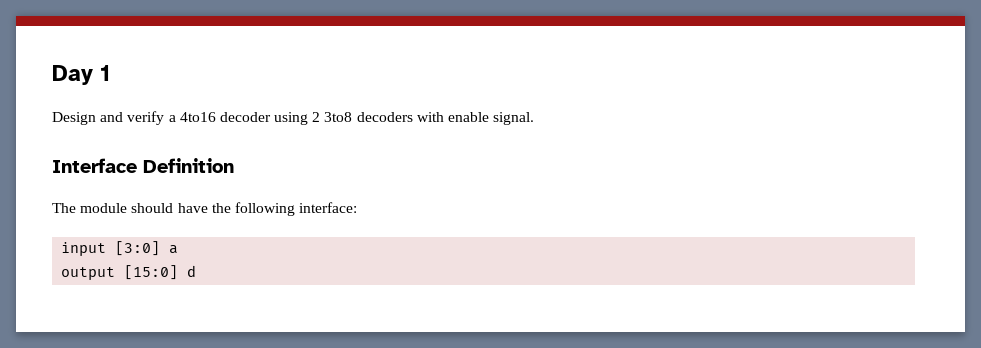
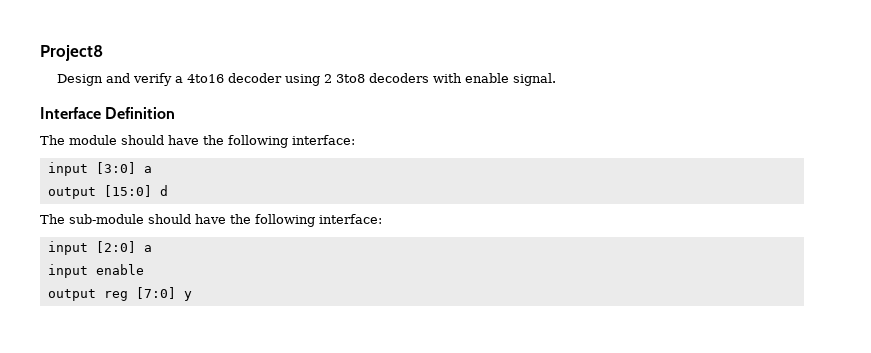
[52,65,110,85] Day 1 -> [40,45,103,61] Project8
(197, 271) none -> [40,214,382,227] [47,241,152,255] [47,264,144,278] [47,287,192,301] // The sub-module should have the following interface: // input [2:0] a // input enable // output reg [7:0] y

